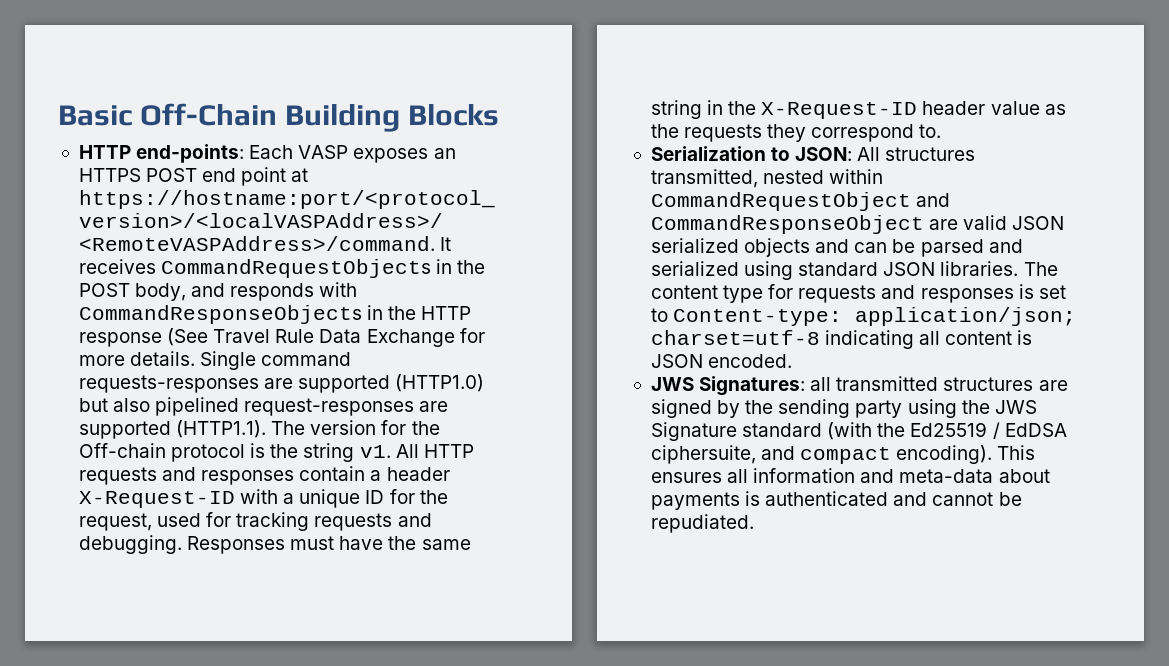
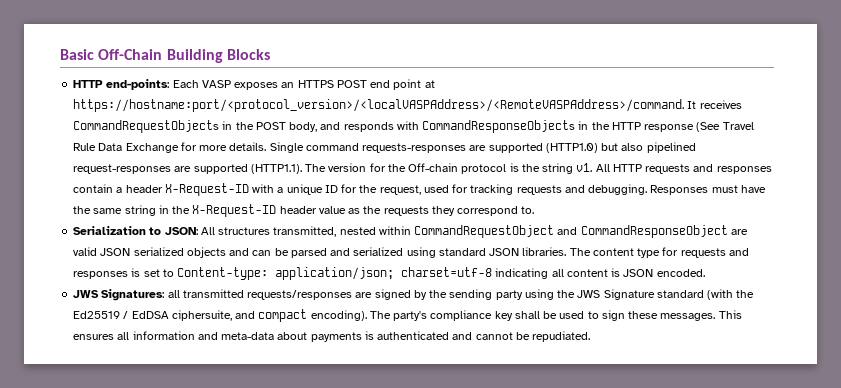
[943,377,1034,391] structures -> [247,290,353,300] requests/responses
(993, 454) none -> [369,310,716,321] The party's compliance key shall be used to sign these messages.

